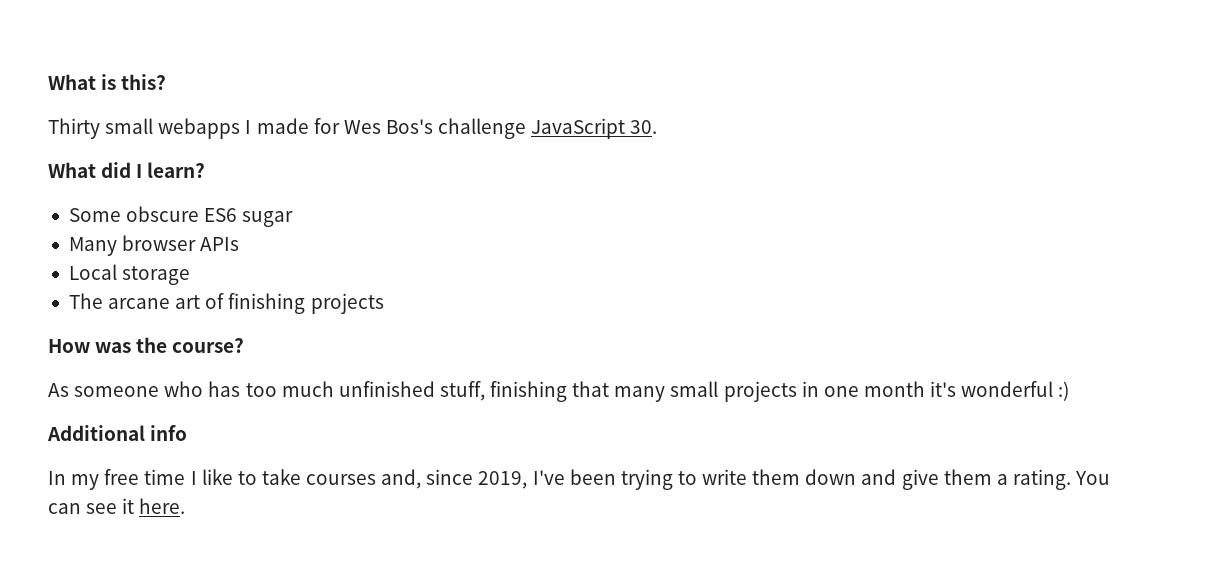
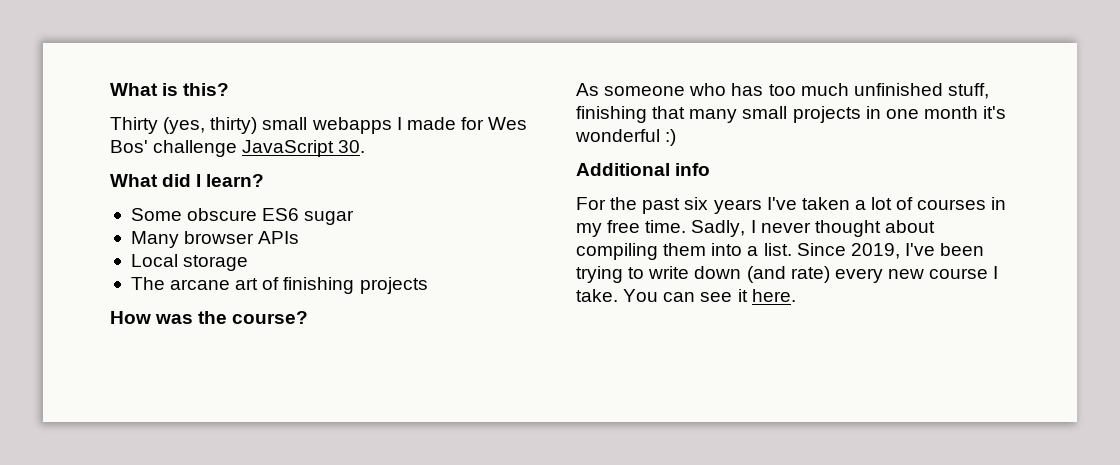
(100, 128) none -> [163,117,258,134] (yes, thirty)
[385,119,433,134] Bos's -> [110,140,148,153] Bos'
[48,469,474,490] In my free time I like to take courses and, since -> [576,197,1007,214] [576,220,935,237] [576,243,846,260] For the past six years I've taken a lot of courses in my free time. Sadly, I never thought about compiling them into a list. Since
[752,469,1071,490] them down and give them a rating. -> [694,266,999,283] [576,289,618,302] down (and rate) every new course I take.

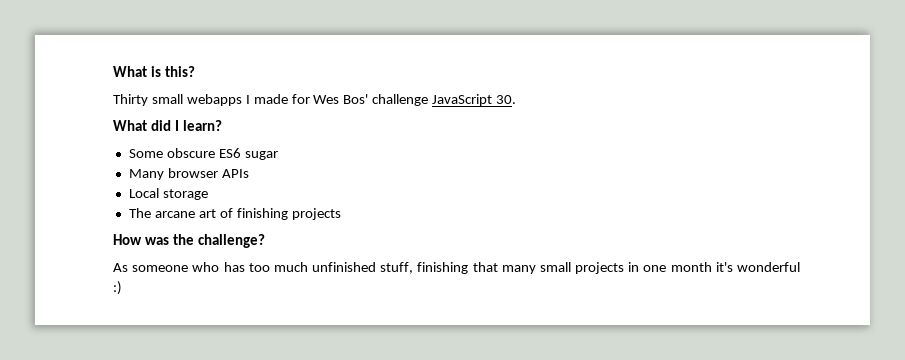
[163,117,258,134] (yes, thirty) -> (148, 100) none
[232,311,309,324] course? -> [197,234,265,248] challenge?
[576,163,711,176] [576,197,1007,214] [576,220,935,237] [576,243,985,260] [576,266,999,283] [576,289,796,302] // Additional info // For the past six years I've taken a lot of courses in my free time. Sadly, I never thought about compiling them into a list. Since 2019, I've been trying to write down (and rate) every new course I take. You can see it here. -> (122, 288) none

